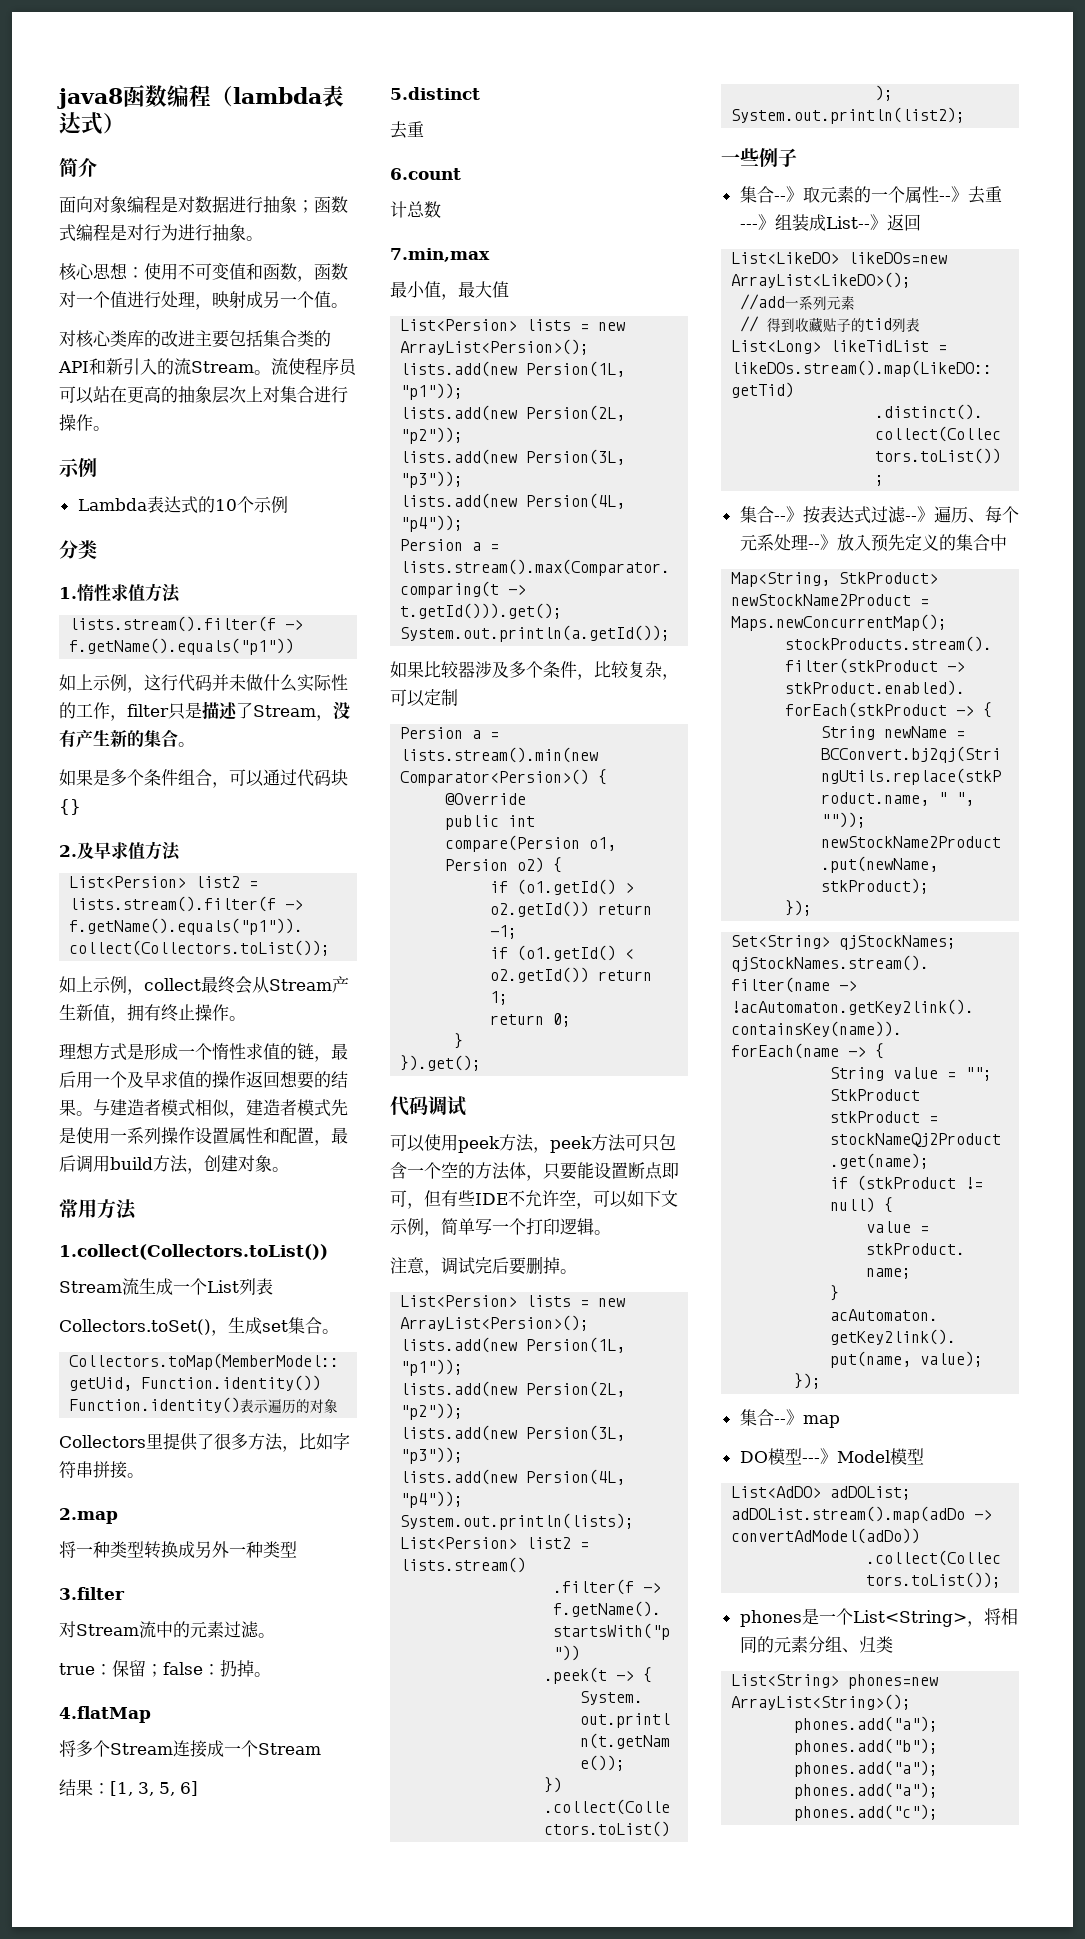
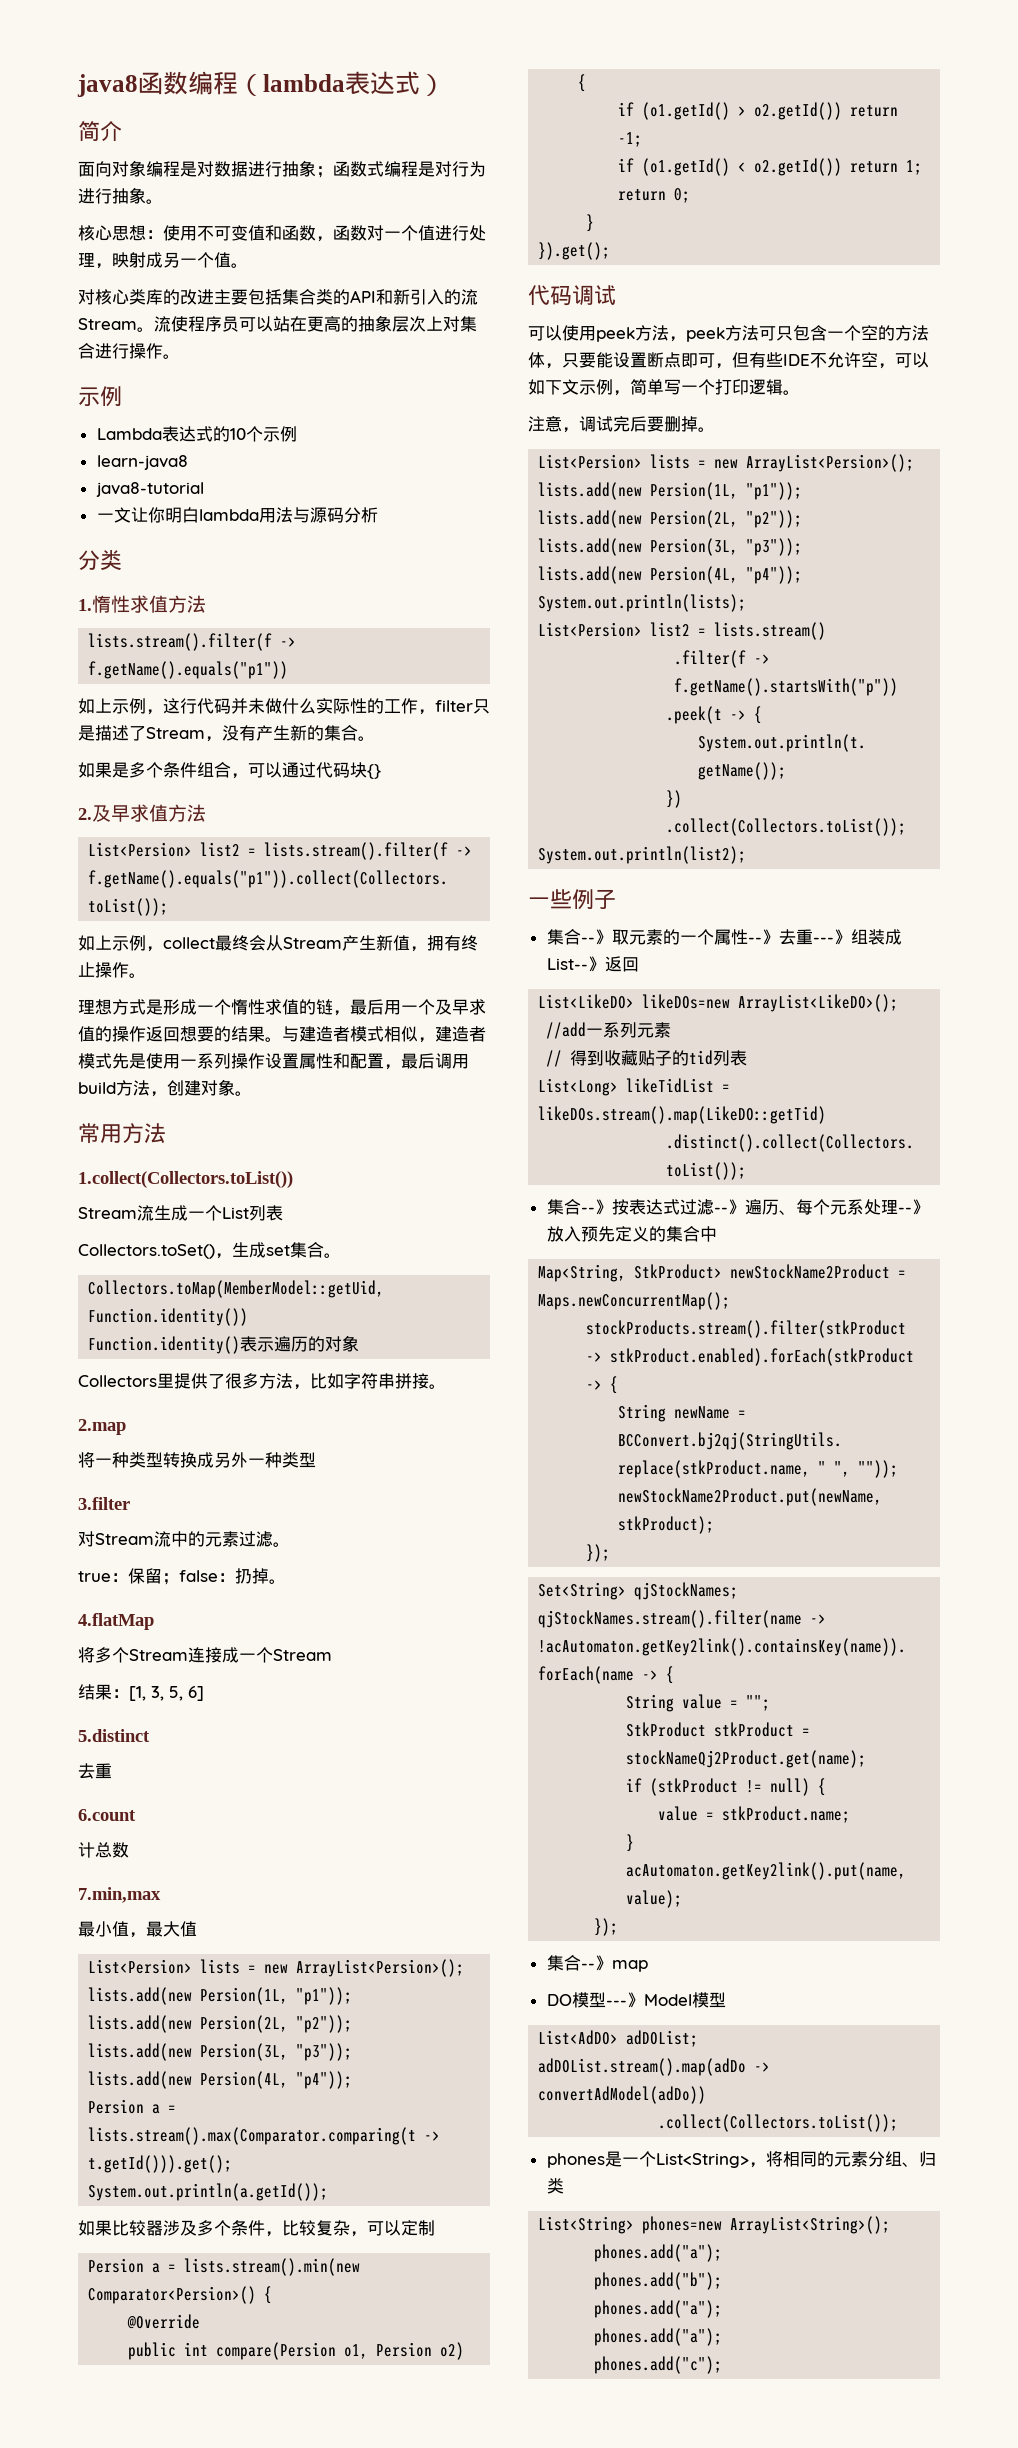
(288, 504) none -> [96,455,188,470] [95,482,204,497] [96,507,378,523] // learn-java8 // java8-tutorial // 一文让你明白lambda用法与源码分析

